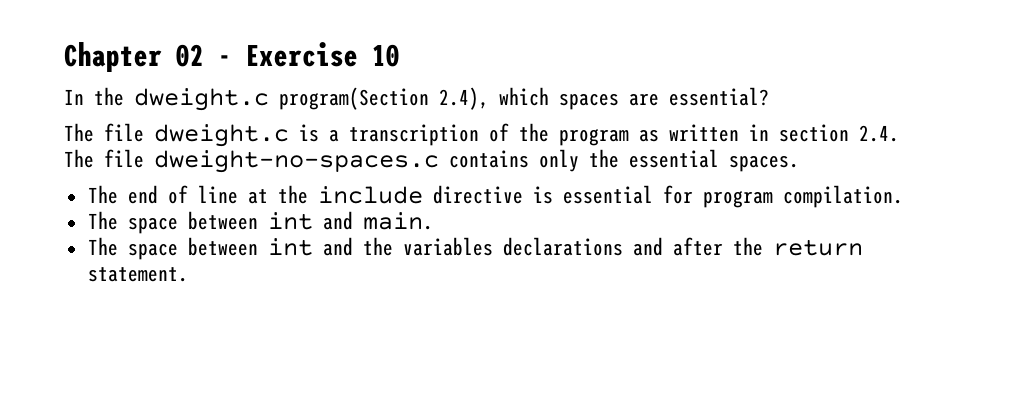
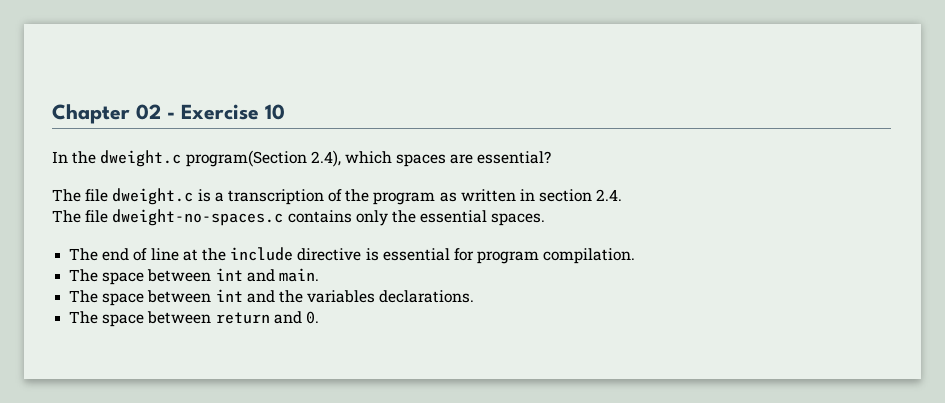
[502,237,863,256] [87,267,188,282] declarations and after the return statement. -> [379,290,475,303] [69,311,319,327] declarations. // The space between return and 0.

